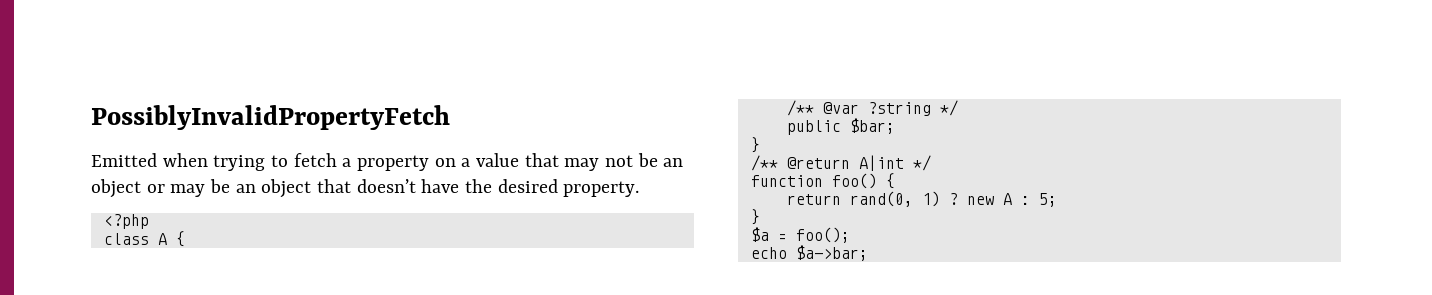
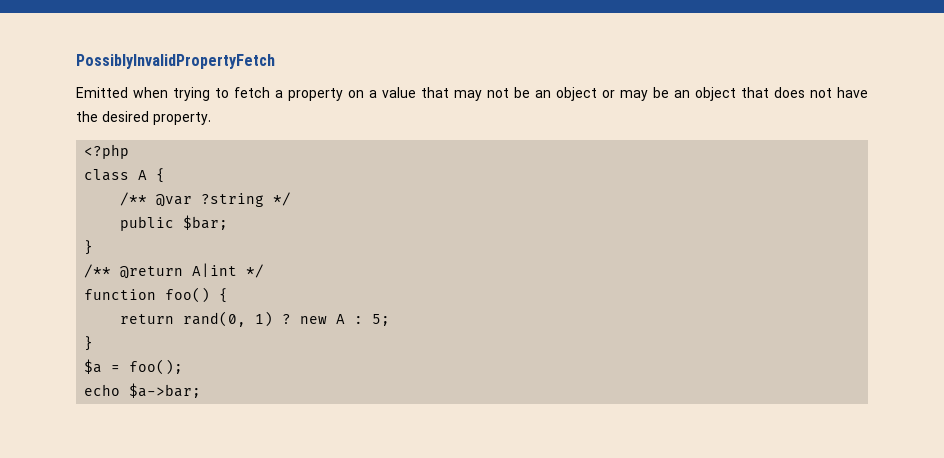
[356,179,416,193] doesn’t -> [774,87,832,98] does not

